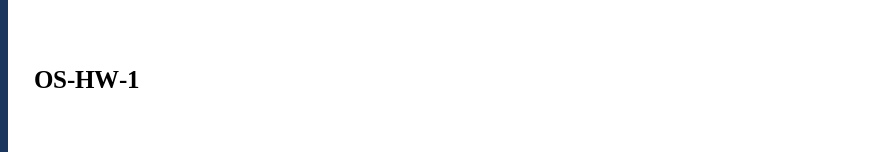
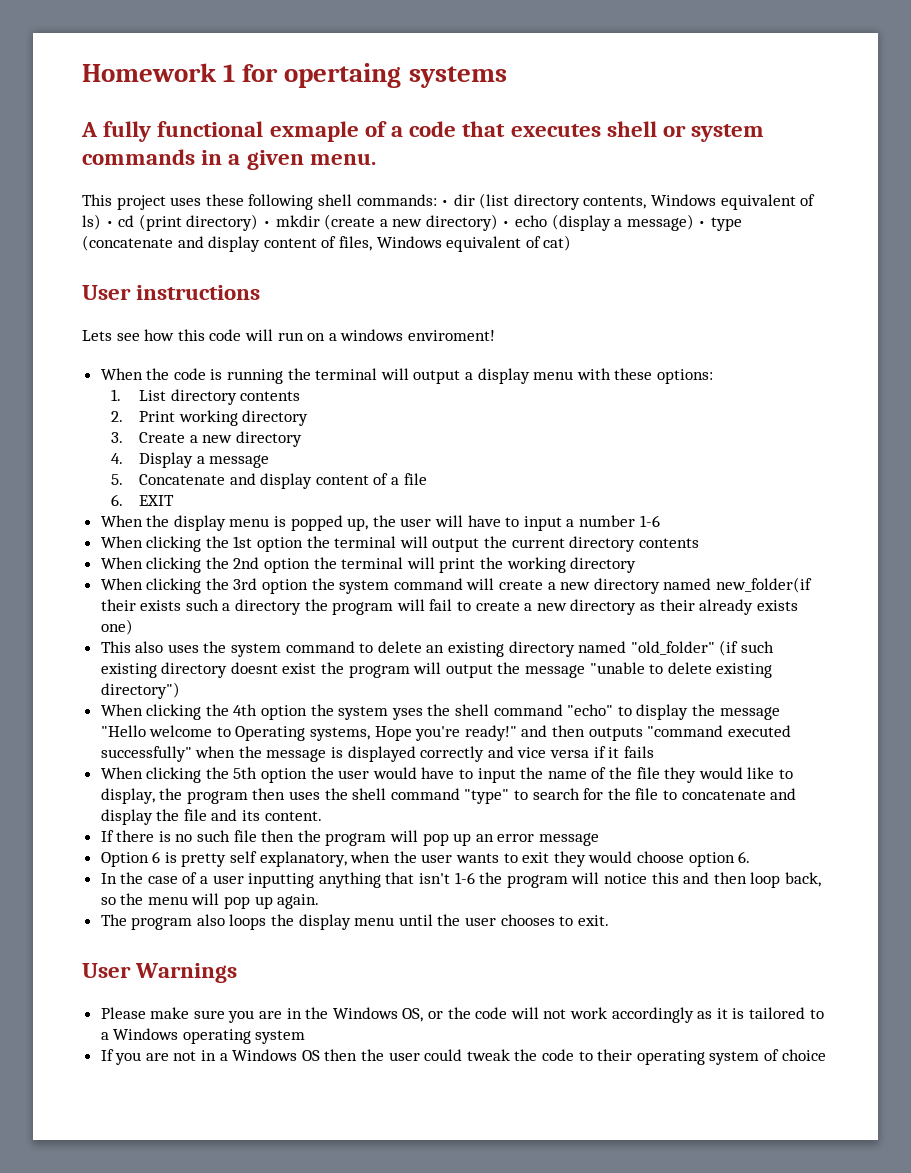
[34,71,140,88] OS-HW-1 -> [82,63,507,88] [81,121,765,142] [82,149,376,170] [82,193,816,210] [82,214,743,231] [82,235,572,252] [82,285,261,300] [82,329,495,341] [100,368,713,384] [110,389,301,405] [110,410,309,426] [110,431,302,447] [110,452,270,468] [110,473,427,489] [110,494,175,506] [100,515,660,531] [100,536,699,552] [100,557,637,573] [100,577,812,594] [100,599,798,615] [100,619,133,635] [100,640,774,657] [100,662,773,678] [100,682,180,699] [100,704,780,720] [100,725,791,741] [100,746,654,762] [100,767,793,783] [100,788,797,804] [100,809,322,825] [100,830,599,846] [100,851,751,867] [100,872,821,888] [100,893,320,909] [100,914,609,930] [82,963,238,983] [100,1007,824,1023] [100,1028,306,1044] [100,1049,826,1065] Homework 1 for opertaing systems // A fully functional exmaple of a code that executes shell or system commands in a given menu. // This project uses these following shell commands: • dir (list directory contents, Windows equivalent of ls) • cd (print directory) • mkdir (create a new directory) • echo (display a message) • type (concatenate and display content of files, Windows equivalent of cat) // User instructions // Lets see how this code will run on a windows enviroment! // When the code is running the terminal will output a display menu with these options: // 1. List directory contents // 2. Print working directory // 3. Create a new directory // 4. Display a message // 5. Concatenate and display content of a file // 6. EXIT // When the display menu is popped up, the user will have to input a number 1-6 // When clicking the 1st option the terminal will output the current directory contents // When clicking the 2nd option the terminal will print the working directory // When clicking the 3rd option the system command will create a new directory named new_folder(if their exists such a directory the program will fail to create a new directory as their already exists one) // This also uses the system command to delete an existing directory named "old_folder" (if such existing directory doesnt exist the program will output the message "unable to delete existing directory") // When clicking the 4th option the system yses the shell command "echo" to display the message "Hello welcome to Operating systems, Hope you're ready!" and then outputs "command executed successfully" when the message is displayed correctly and vice versa if it fails // When clicking the 5th option the user would have to input the name of the file they would like to display, the program then uses the shell command "type" to search for the file to concatenate and display the file and its content. // If there is no such file then the program will pop up an error message // Option 6 is pretty self explanatory, when the user wants to exit they would choose option 6. // In the case of a user inputting anything that isn't 1-6 the program will notice this and then loop back, so the menu will pop up again. // The program also loops the display menu until the user chooses to exit. // User Warnings // Please make sure you are in the Windows OS, or the code will not work accordingly as it is tailored to a Windows operating system // If you are not in a Windows OS then the user could tweak the code to their operating system of choice

